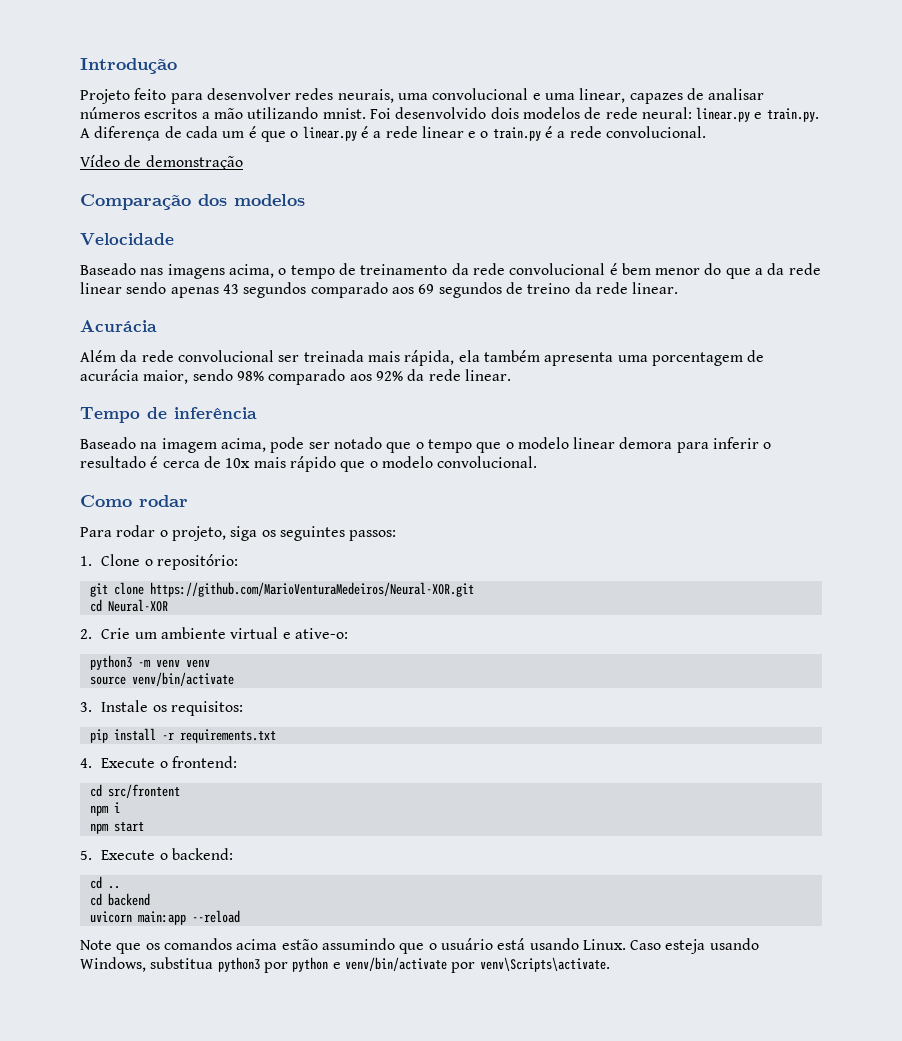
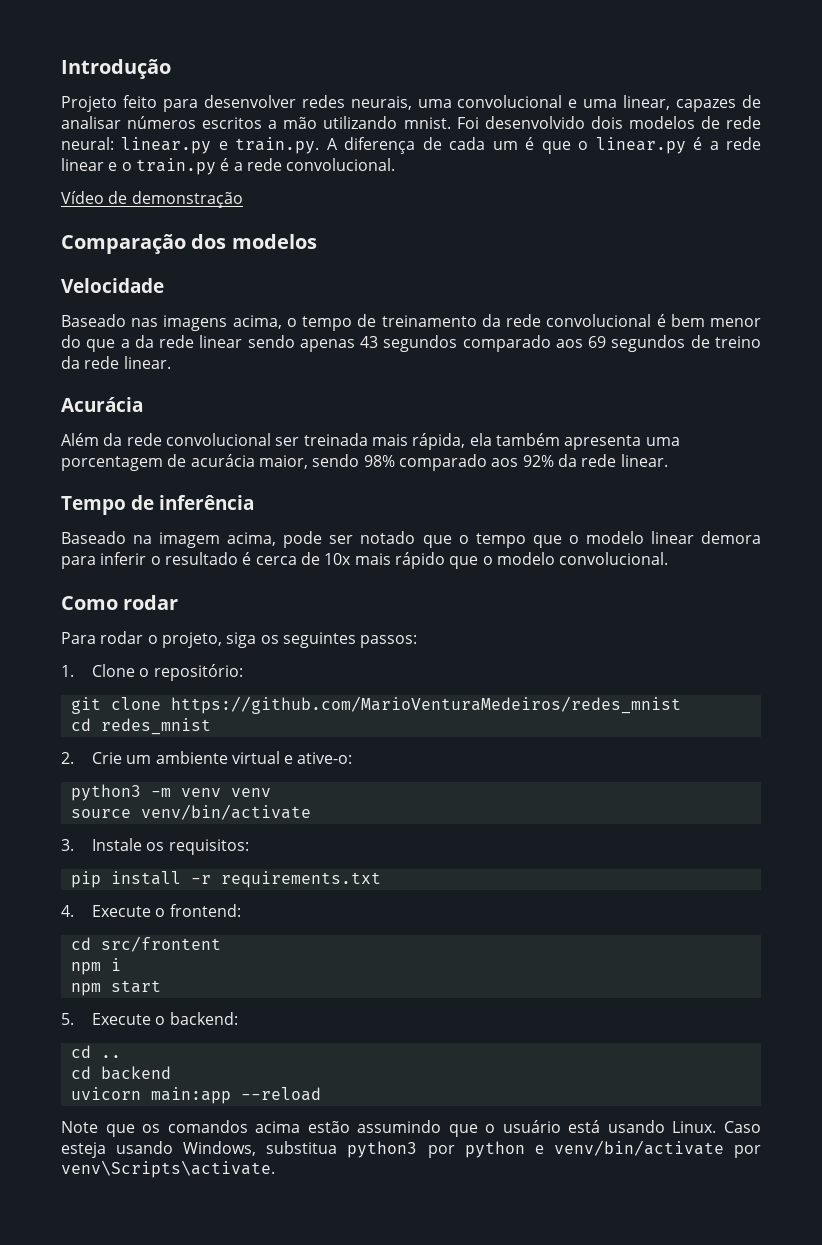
[149,582,474,597] [89,599,168,612] https://github.com/MarioVenturaMedeiros/Neural-XOR.git // cd Neural-XOR -> [170,696,681,714] [70,718,211,735] https://github.com/MarioVenturaMedeiros/redes_mnist // cd redes_mnist

